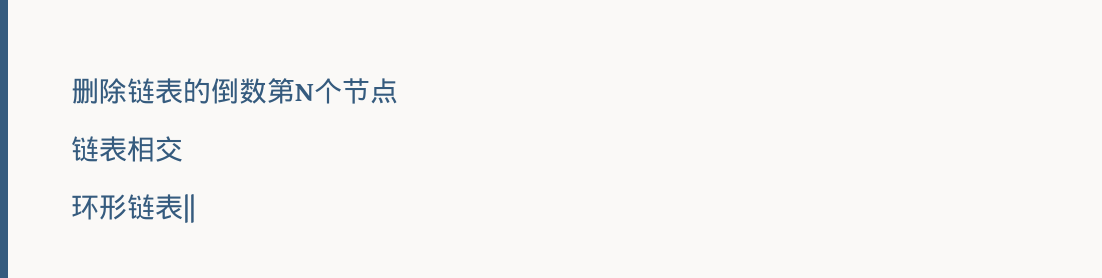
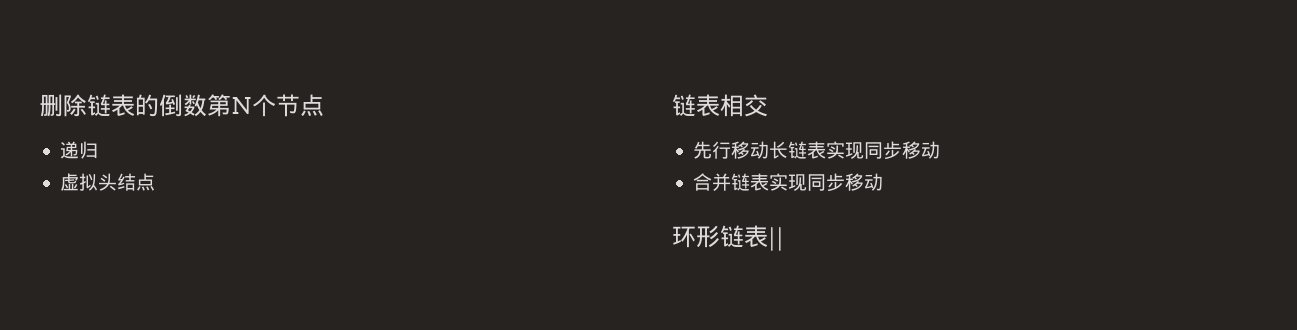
(398, 91) none -> [59,141,98,159] [59,173,155,191] // 递归 // 虚拟头结点
(183, 149) none -> [692,141,940,160] [692,173,883,192] // 先行移动长链表实现同步移动 // 合并链表实现同步移动

